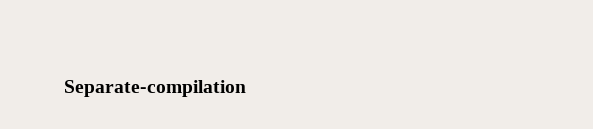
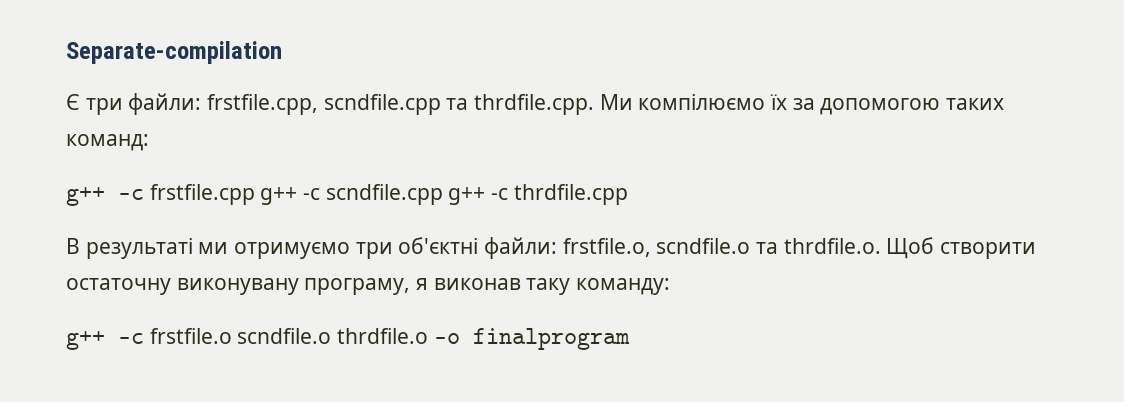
(246, 88) none -> [66,93,1005,115] [66,134,149,151] [66,184,628,206] [66,237,1037,259] [66,278,671,295] [66,328,630,350] // Є три файли: frstfile.cpp, scndfile.cpp та thrdfile.cpp. Ми компілюємо їх за допомогою таких команд: // g++ -c frstfile.cpp g++ -c scndfile.cpp g++ -c thrdfile.cpp // В результаті ми отримуємо три об'єктні файли: frstfile.o, scndfile.o та thrdfile.o. Щоб створити остаточну виконувану програму, я виконав таку команду: // g++ -c frstfile.o scndfile.o thrdfile.o -o finalprogram

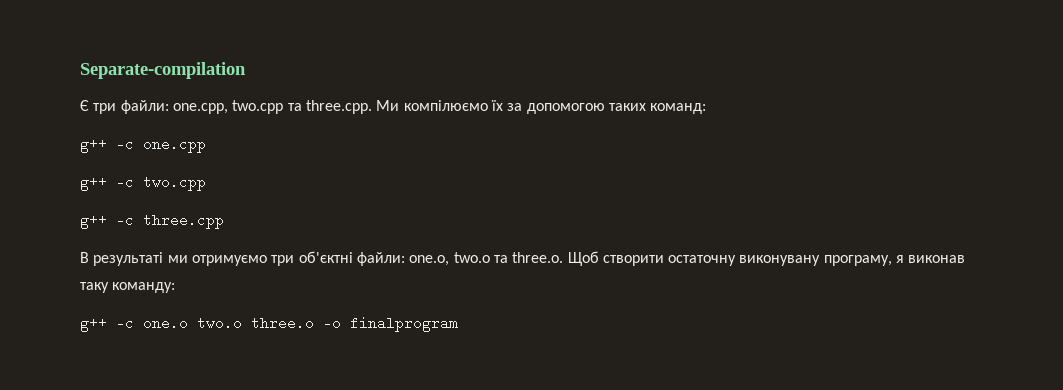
[207,94,595,115] frstfile.cpp, scndfile.cpp та thrdfile.cpp. -> [172,100,372,114] one.cpp, two.cpp та three.cpp.
[149,184,628,205] frstfile.cpp g++ -c scndfile.cpp g++ -c thrdfile.cpp -> [143,137,206,153] [80,175,206,191] [80,213,224,229] one.cpp // g++ -c two.cpp // g++ -c three.cpp
[562,238,881,257] frstfile.o, scndfile.o та thrdfile.o. -> [409,252,564,266] one.o, two.o та three.o.
[149,328,429,344] frstfile.o scndfile.o thrdfile.o -> [143,316,314,330] one.o two.o three.o

